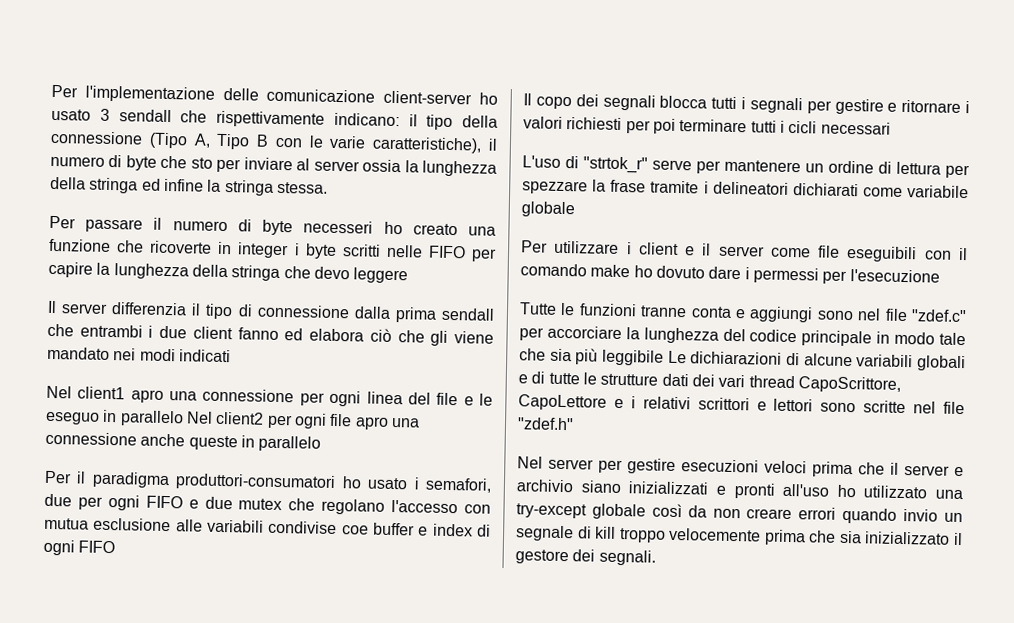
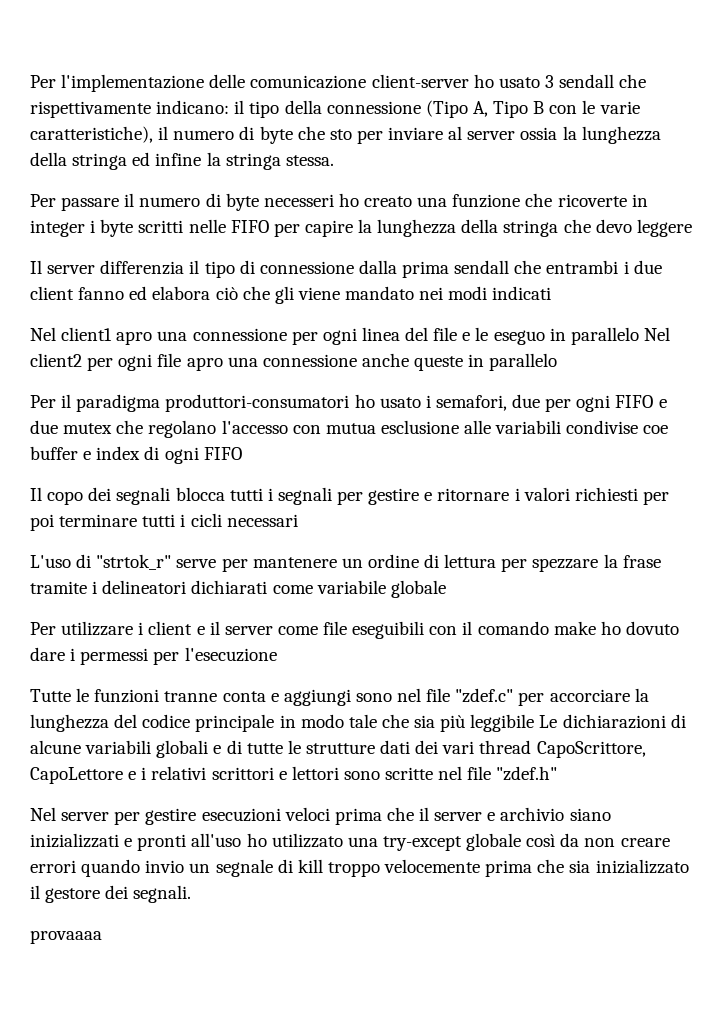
(656, 557) none -> [30,930,102,944] // provaaaa

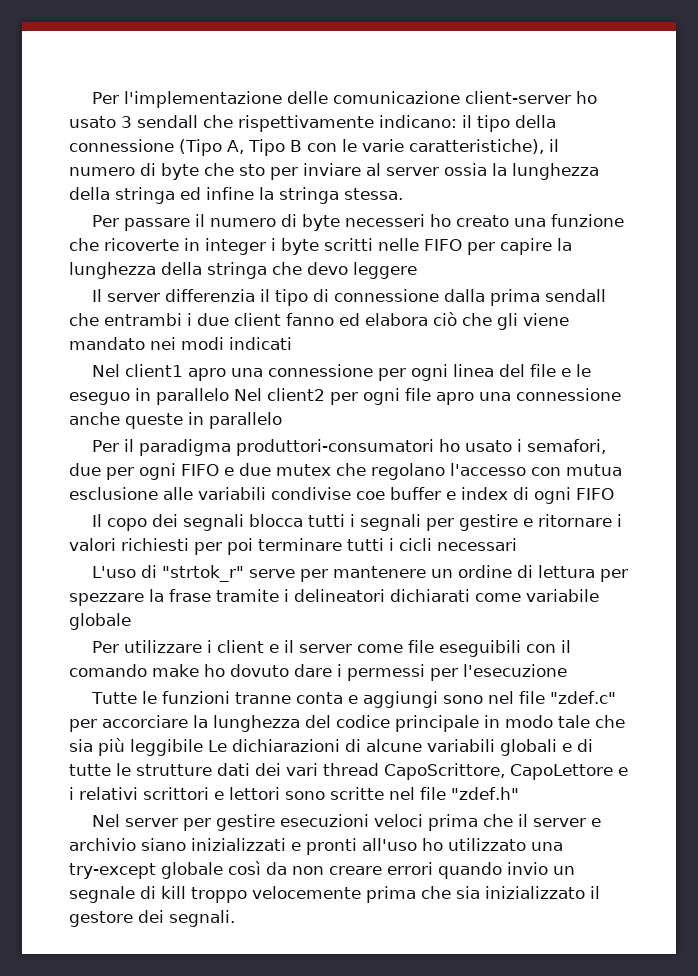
[30,930,102,944] // provaaaa -> (235, 918) none

